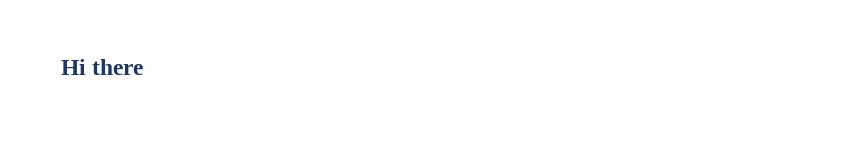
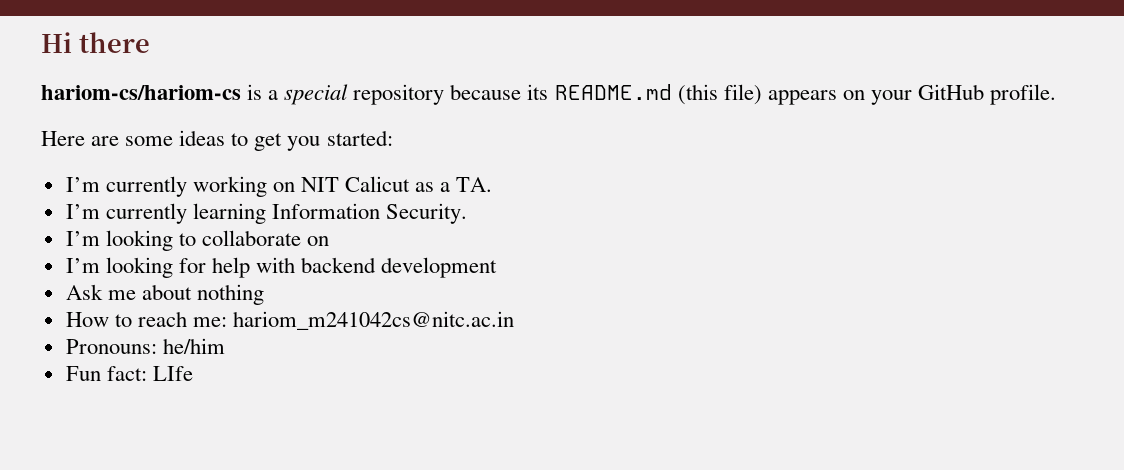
(144, 67) none -> [41,84,1057,105] [41,130,393,151] [65,176,493,197] [65,203,468,224] [65,230,330,251] [65,257,498,278] [65,284,264,305] [65,311,515,330] [65,338,225,354] [65,366,193,381] // hariom-cs/hariom-cs is a special repository because its README.md (this file) appears on your GitHub profile. // Here are some ideas to get you started: // I’m currently working on NIT Calicut as a TA. // I’m currently learning Information Security. // I’m looking to collaborate on // I’m looking for help with backend development // Ask me about nothing // How to reach me: hariom_m241042cs@nitc.ac.in // Pronouns: he/him // Fun fact: LIfe

